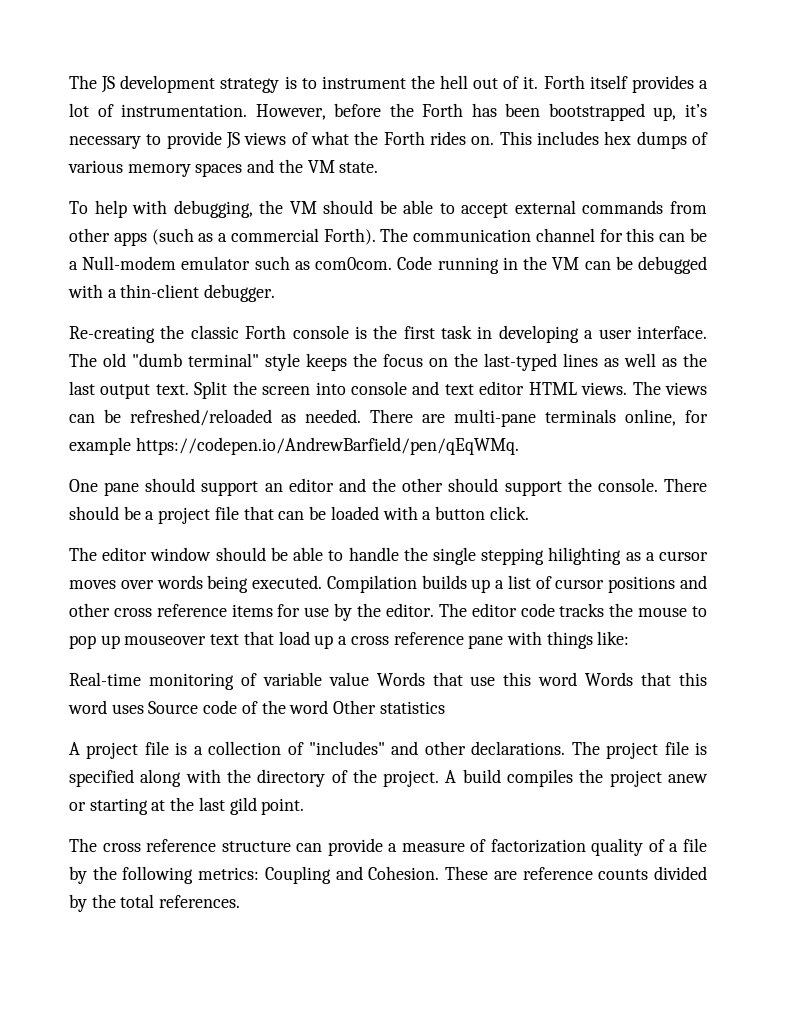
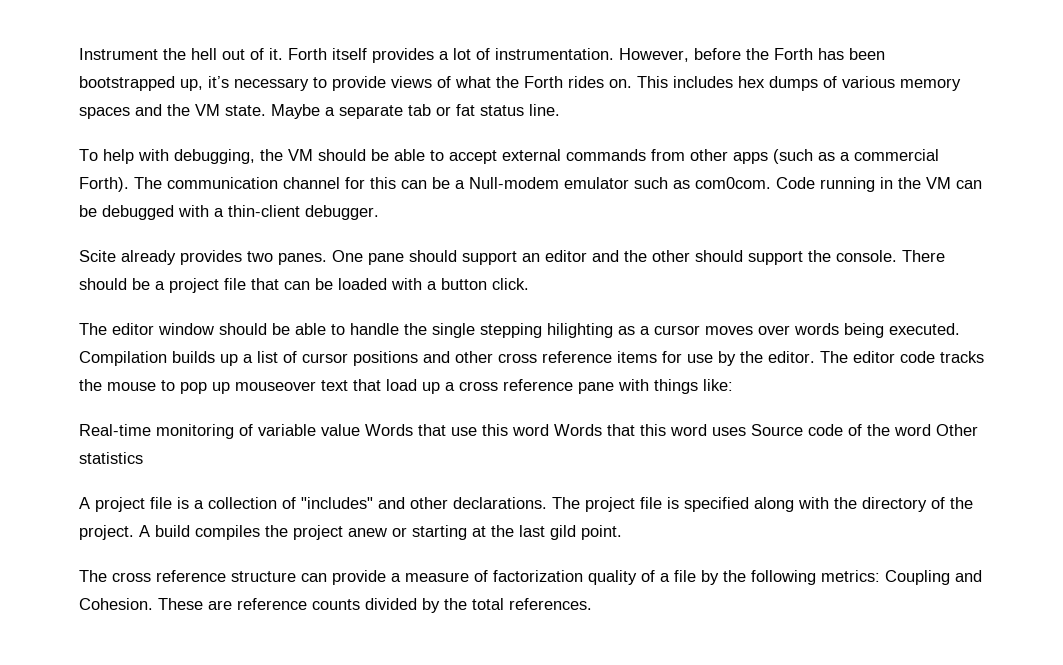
[69,75,406,93] The JS development strategy is to instrument -> [79,48,158,60] Instrument
[226,132,240,149] JS -> (386, 83) none
(379, 167) none -> [271,104,560,119] Maybe a separate tab or fat status line.
[69,325,708,343] [69,353,707,371] [69,381,708,399] [69,409,708,427] [69,437,519,455] Re-creating the classic Forth console is the first task in developing a user interface. The old "dumb terminal" style keeps the focus on the last-typed lines as well as the last output text. Split the screen into console and text editor HTML views. The views can be refreshed/reloaded as needed. There are multi-pane terminals online, for example https://codepen.io/AndrewBarfield/pen/qEqWMq. // -> [79,250,327,265] Scite already provides two panes.

